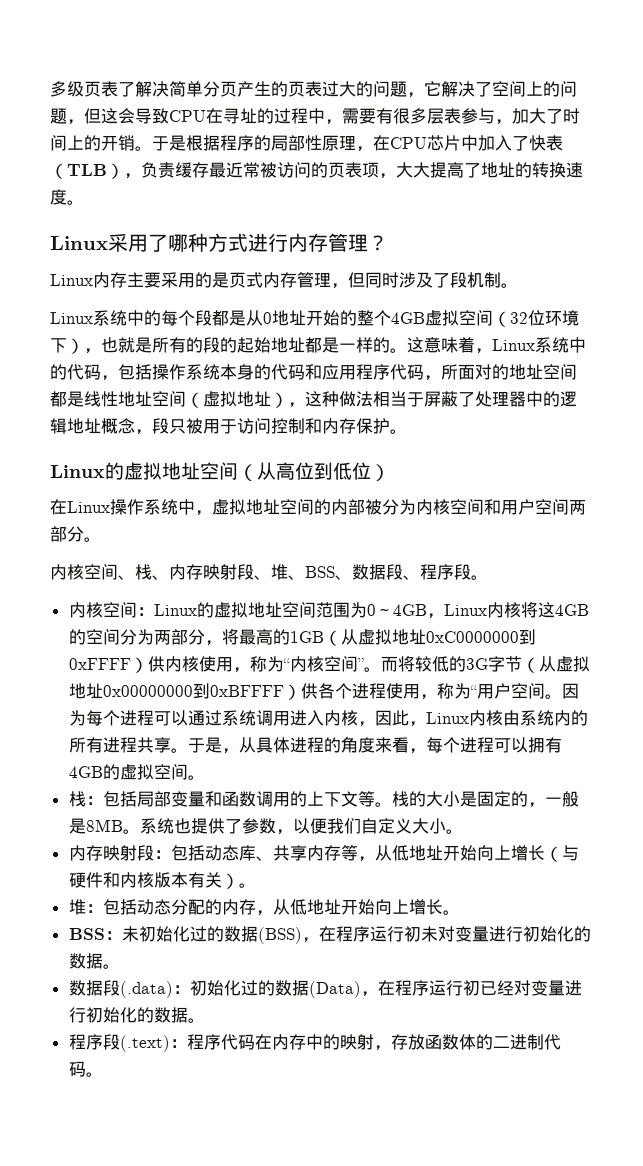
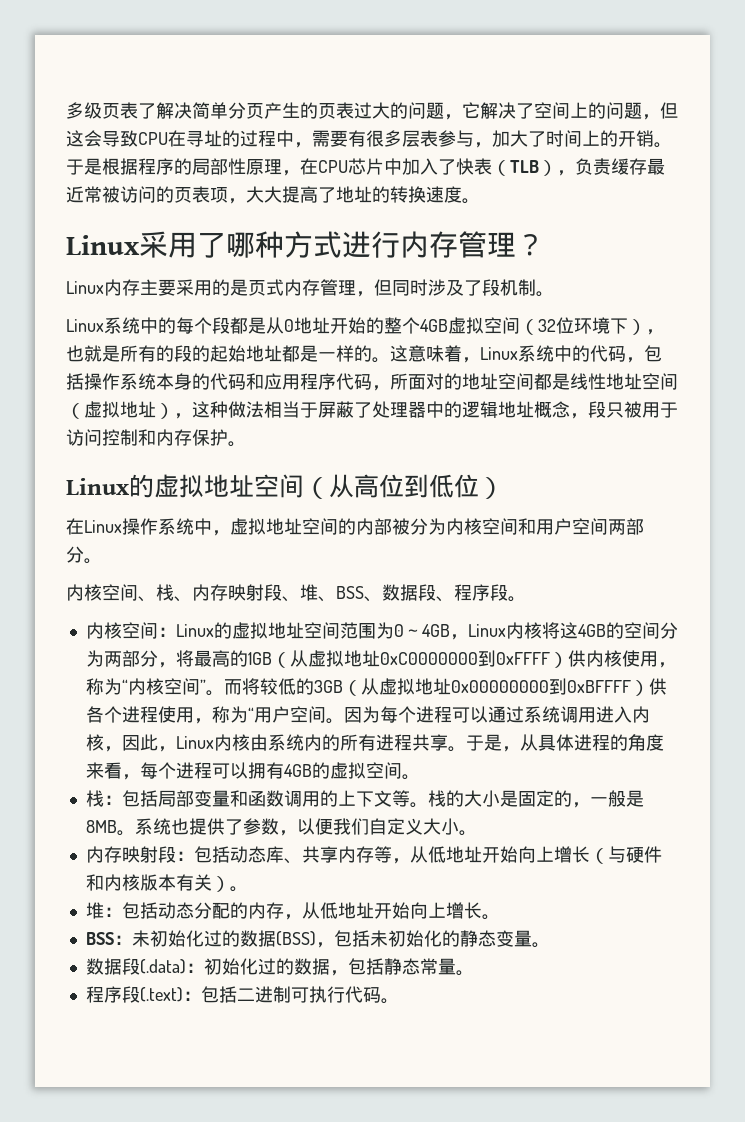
[465,656,522,672] 3G字节 -> [313,680,343,693] 3GB
[318,926,591,942] [68,953,103,969] 在程序运行初未对变量进行初始化的数据 -> [333,930,532,947] 包括未初始化的静态变量
[308,980,582,998] [68,1007,205,1023] [68,1034,544,1052] (Data)，在程序运行初已经对变量进行初始化的数据。 // 程序段(.text)：程序代码在内存中的映射，存放函数体的二进制 -> [329,958,474,976] [85,986,345,1003] ，包括静态常量。 // 程序段(.text)：包括二进制可执行

